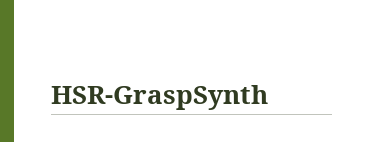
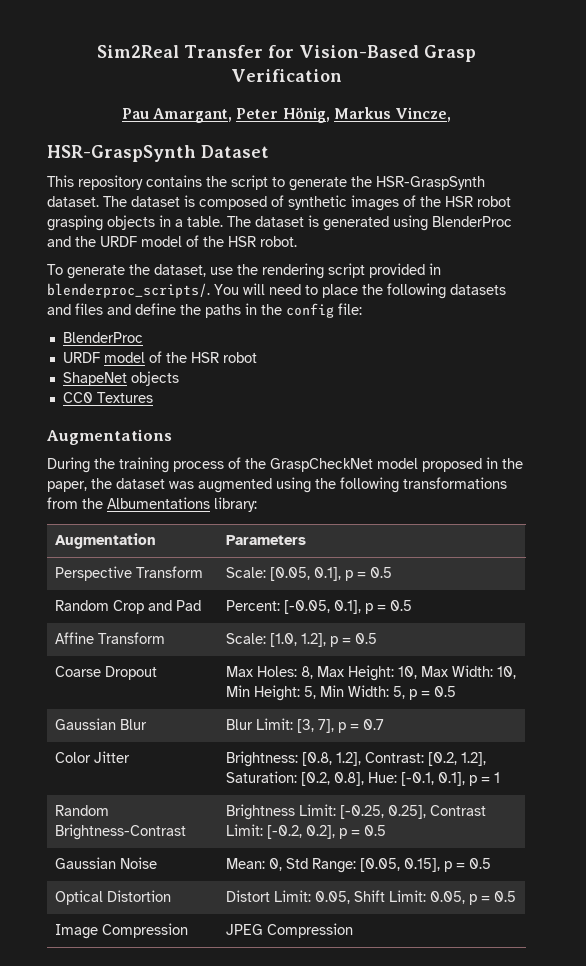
[51,85,268,110] HSR-GraspSynth -> [97,45,476,62] [231,69,343,82] [122,107,451,123] [47,145,269,162] [47,175,485,191] [47,195,511,211] [47,215,512,231] [47,235,297,247] [47,263,441,279] [47,283,506,299] [47,303,362,318] [62,332,143,343] [62,351,257,363] [62,371,179,386] [62,392,153,403] [47,429,172,445] [47,457,523,473] [47,477,507,493] [47,497,257,512] [54,533,156,549] [225,535,306,545] [54,566,203,581] [225,567,392,581] [54,600,201,614] [225,600,412,614] [54,632,165,644] [225,633,377,647] [54,666,157,680] [225,665,516,681] [225,685,456,701] [54,718,147,730] [225,718,384,733] [54,751,130,763] [225,751,486,767] [225,771,500,786] [54,805,109,816] [54,824,186,840] [225,804,486,820] [225,824,386,839] [54,857,157,869] [225,858,491,873] [54,890,171,905] [225,890,516,905] [54,923,188,939] [225,923,353,938] Sim2Real Transfer for Vision-Based Grasp Verification // Pau Amargant, Peter Hönig, Markus Vincze, // HSR-GraspSynth Dataset // This repository contains the script to generate the HSR-GraspSynth dataset. The dataset is composed of synthetic images of the HSR robot grasping objects in a table. The dataset is generated using BlenderProc and the URDF model of the HSR robot. // To generate the dataset, use the rendering script provided in blenderproc_scripts/. You will need to place the following datasets and files and define the paths in the config file: // BlenderProc // URDF model of the HSR robot // ShapeNet objects // CC0 Textures // Augmentations // During the training process of the GraspCheckNet model proposed in the paper, the dataset was augmented using the following transformations from the Albumentations library: // Augmentation | Parameters // Perspective Transform | Scale: [0.05, 0.1], p = 0.5 // Random Crop and Pad | Percent: [-0.05, 0.1], p = 0.5 // Affine Transform | Scale: [1.0, 1.2], p = 0.5 // Coarse Dropout | Max Holes: 8, Max Height: 10, Max Width: 10, Min Height: 5, Min Width: 5, p = 0.5 // Gaussian Blur | Blur Limit: [3, 7], p = 0.7 // Color Jitter | Brightness: [0.8, 1.2], Contrast: [0.2, 1.2], Saturation: [0.2, 0.8], Hue: [-0.1, 0.1], p = 1 // Random Brightness-Contrast | Brightness Limit: [-0.25, 0.25], Contrast Limit: [-0.2, 0.2], p = 0.5 // Gaussian Noise | Mean: 0, Std Range: [0.05, 0.15], p = 0.5 // Optical Distortion | Distort Limit: 0.05, Shift Limit: 0.05, p = 0.5 // Image Compression | JPEG Compression

